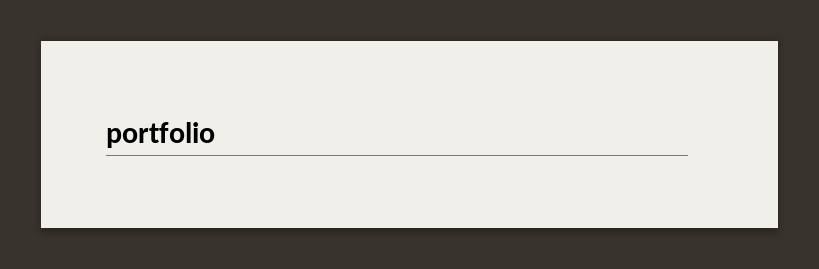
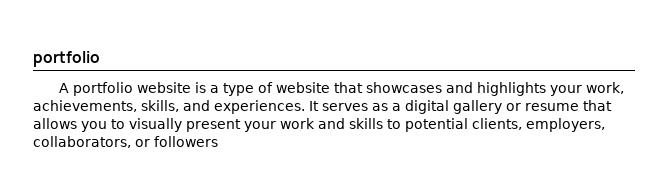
[106,122,215,148] portfolio -> [33,51,100,67] [59,82,625,96] [33,100,612,114] [33,118,605,132] [33,136,218,148] portfolio // A portfolio website is a type of website that showcases and highlights your work, achievements, skills, and experiences. It serves as a digital gallery or resume that allows you to visually present your work and skills to potential clients, employers, collaborators, or followers

